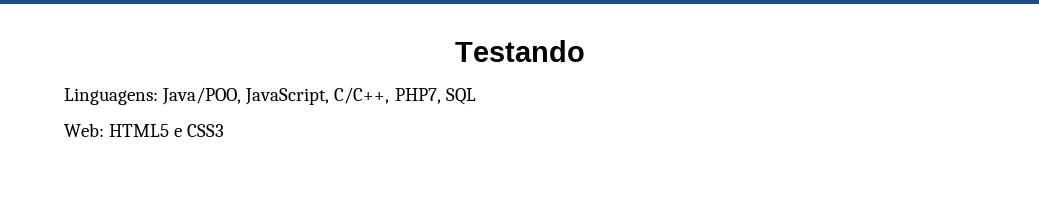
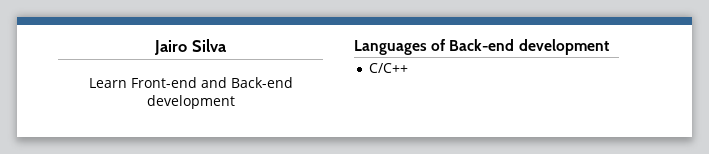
[454,40,585,62] [64,87,476,105] [64,123,225,137] Testando // Linguagens: Java/POO, JavaScript, C/C++, PHP7, SQL // Web: HTML5 e CSS3 -> [154,39,227,55] [88,77,293,88] [146,95,235,109] [354,39,609,55] [369,63,409,73] Jairo Silva // Learn Front-end and Back-end development // Languages of Back-end development // C/C++

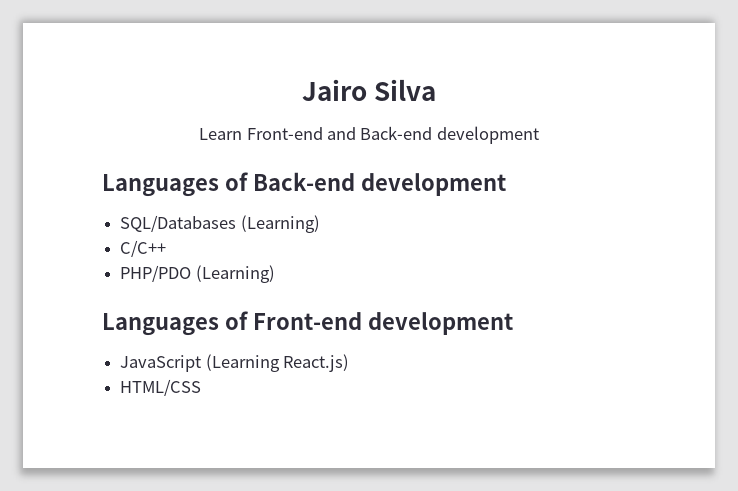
(609, 47) none -> [120,215,320,233] // SQL/Databases (Learning)
(409, 68) none -> [120,265,275,283] [102,311,513,336] [120,354,350,372] [120,379,202,396] // PHP/PDO (Learning) // Languages of Front-end development // JavaScript (Learning React.js) // HTML/CSS

